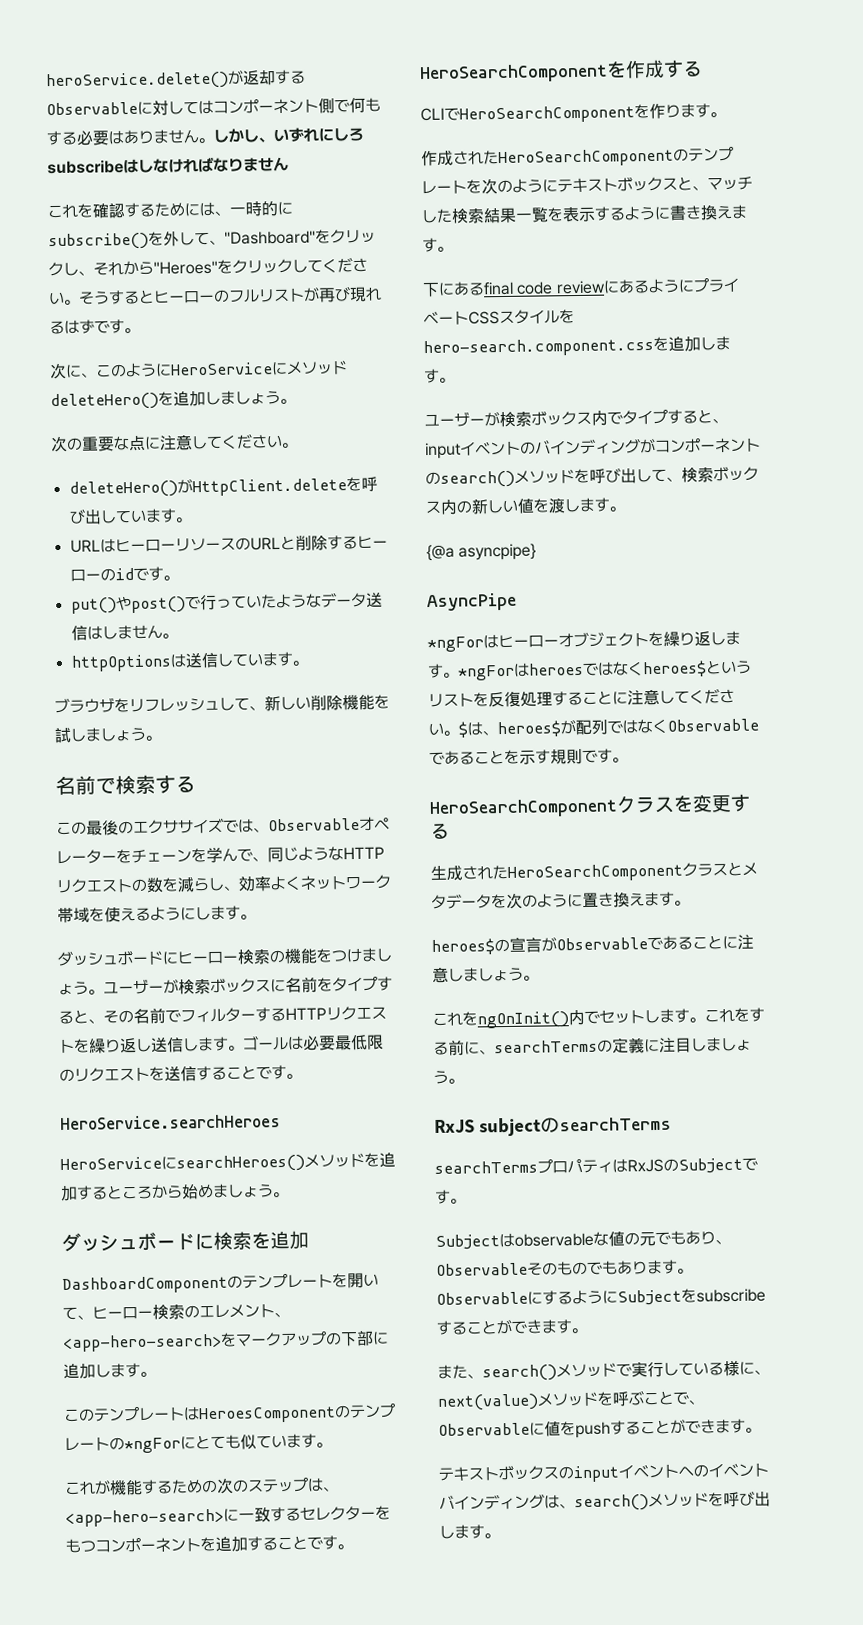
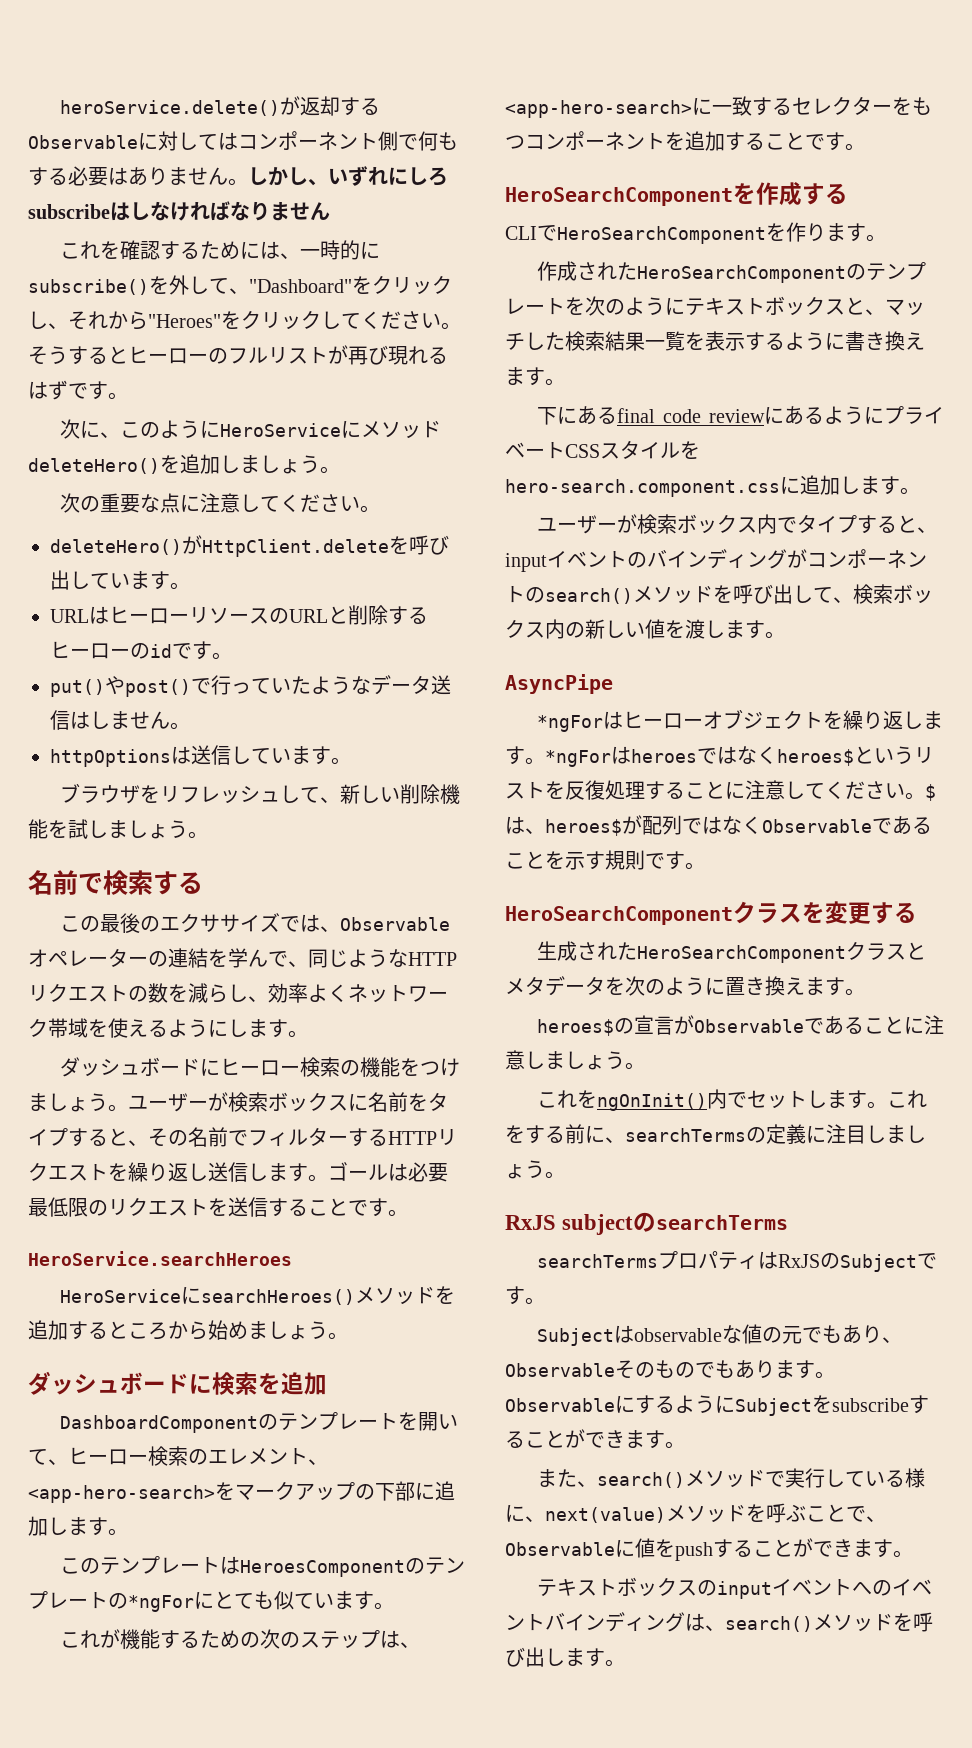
[116,849,192,864] をチェーン -> [148,948,208,968] の連結
[653,336,669,351] を -> [780,477,800,494] に
[426,543,537,562] // {@a asyncpipe} -> (785, 635) none

